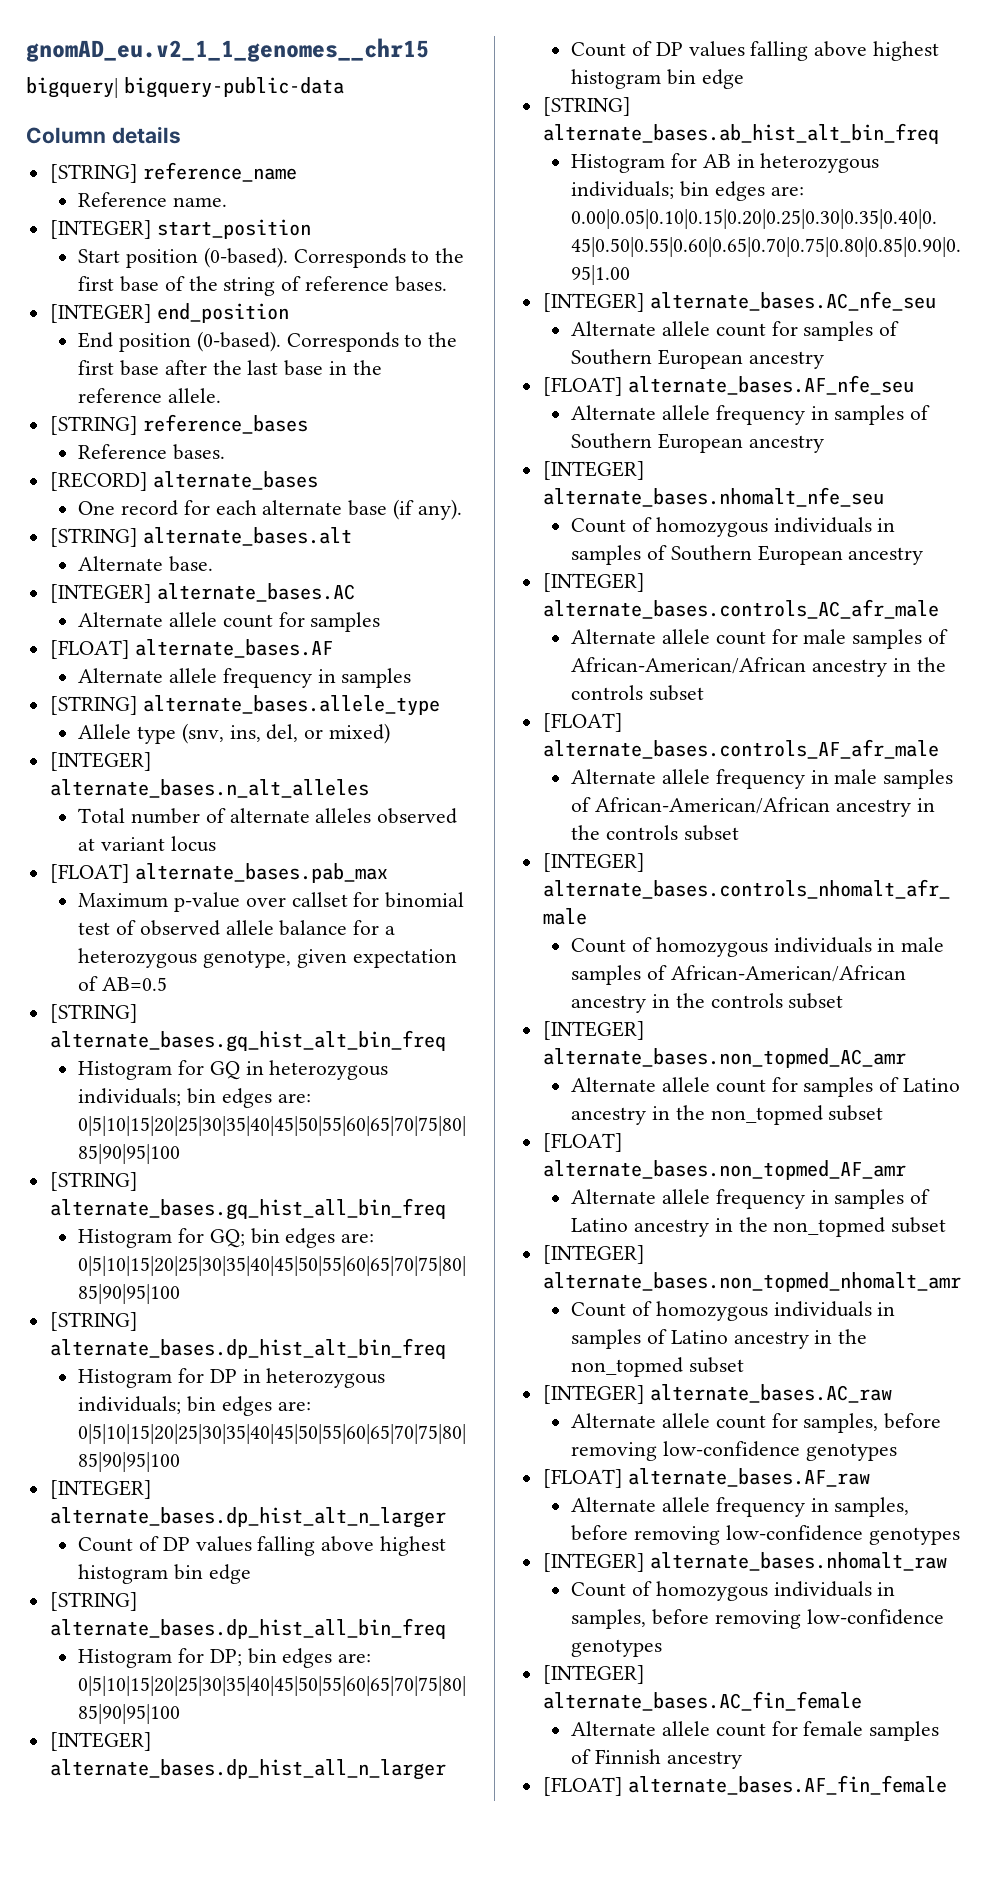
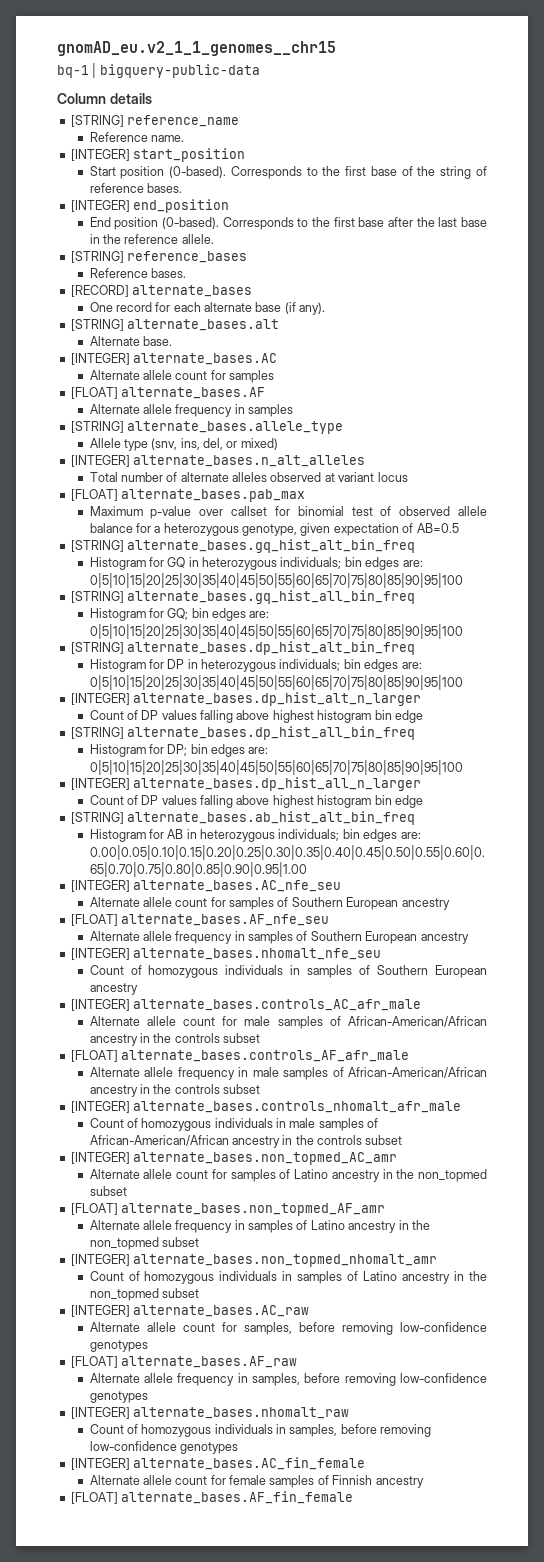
[26,77,118,98] bigquery| -> [57,63,97,78] bq-1 |

